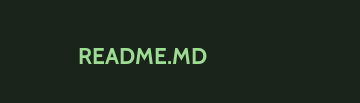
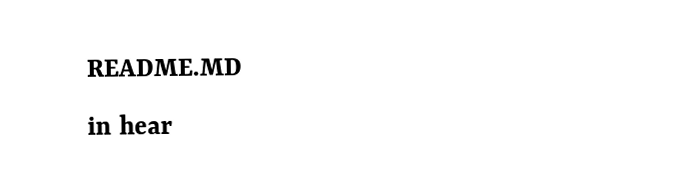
(207, 56) none -> [87,113,173,135] // in hear

